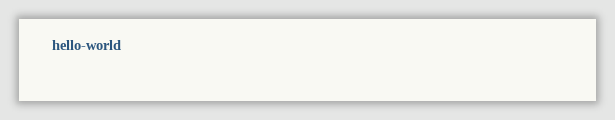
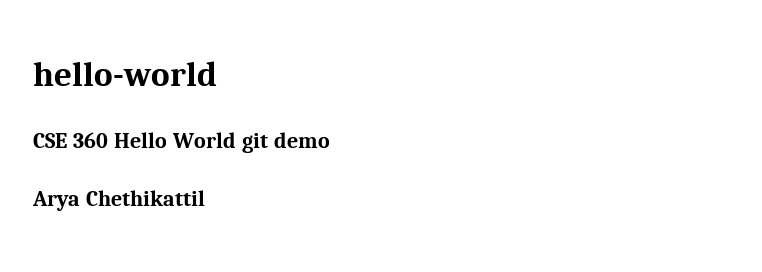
(121, 45) none -> [33,132,330,153] [32,190,205,211] // CSE 360 Hello World git demo // Arya Chethikattil

